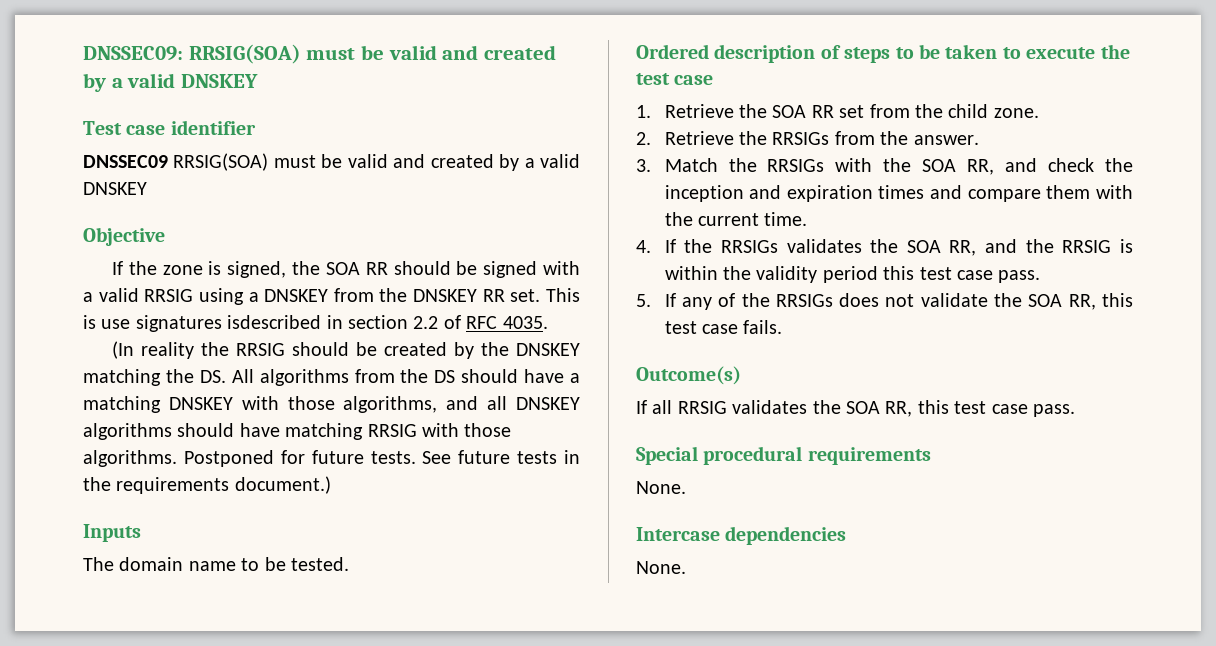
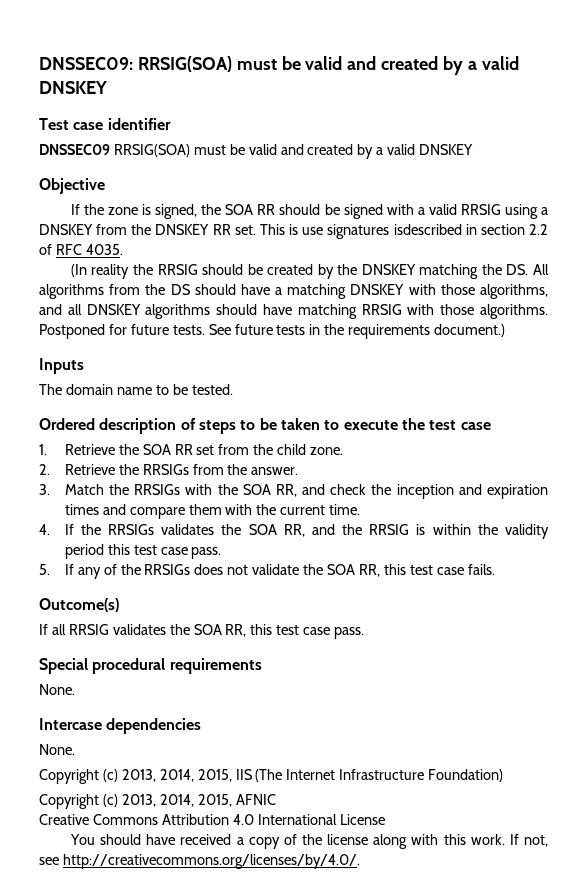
(686, 567) none -> [39,769,504,784] [39,794,276,809] [39,814,385,825] [69,834,548,849] [39,854,360,869] // Copyright (c) 2013, 2014, 2015, IIS (The Internet Infrastructure Foundation) // Copyright (c) 2013, 2014, 2015, AFNIC // Creative Commons Attribution 4.0 International License // You should have received a copy of the license along with this work. If not, see http://creativecommons.org/licenses/by/4.0/.

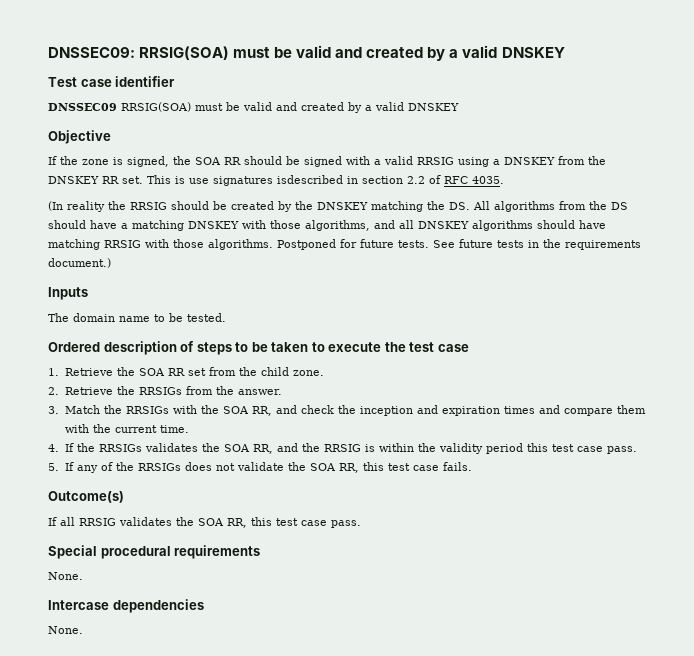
[39,769,504,784] [39,794,276,809] [39,814,385,825] [69,834,548,849] [39,854,360,869] // Copyright (c) 2013, 2014, 2015, IIS (The Internet Infrastructure Foundation) // Copyright (c) 2013, 2014, 2015, AFNIC // Creative Commons Attribution 4.0 International License // You should have received a copy of the license along with this work. If not, see http://creativecommons.org/licenses/by/4.0/. -> (83, 630) none

